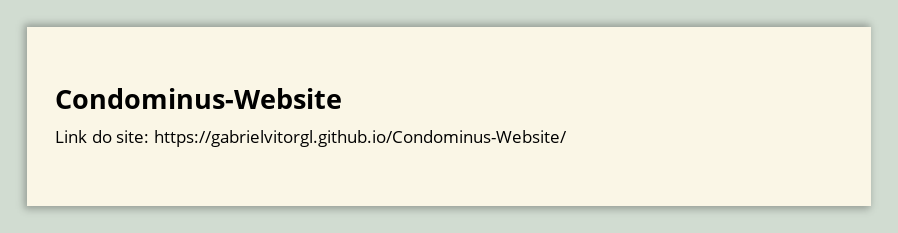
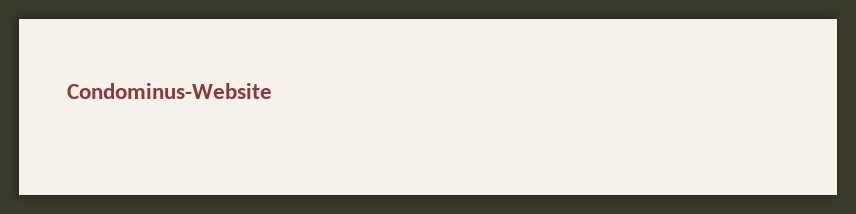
[55,130,567,147] // Link do site: https://gabrielvitorgl.github.io/Condominus-Website/ -> (272, 91) none

